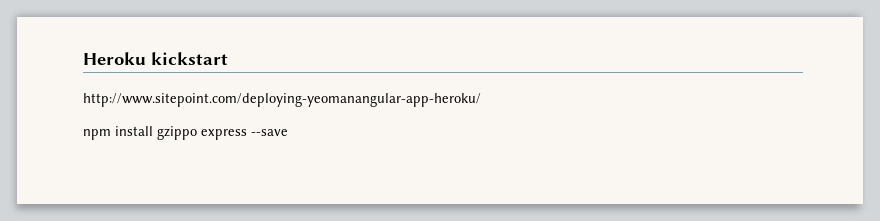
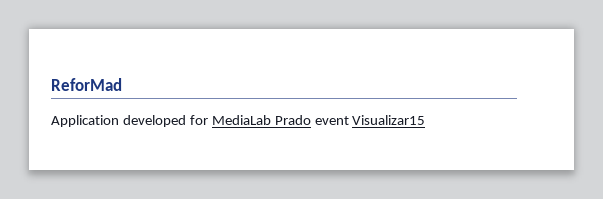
[83,52,228,65] [83,93,481,107] [83,126,288,140] Heroku kickstart // http://www.sitepoint.com/deploying-yeomanangular-app-heroku/ // npm install gzippo express --save -> [51,78,122,91] [51,115,426,127] ReforMad // Application developed for MediaLab Prado event Visualizar15

